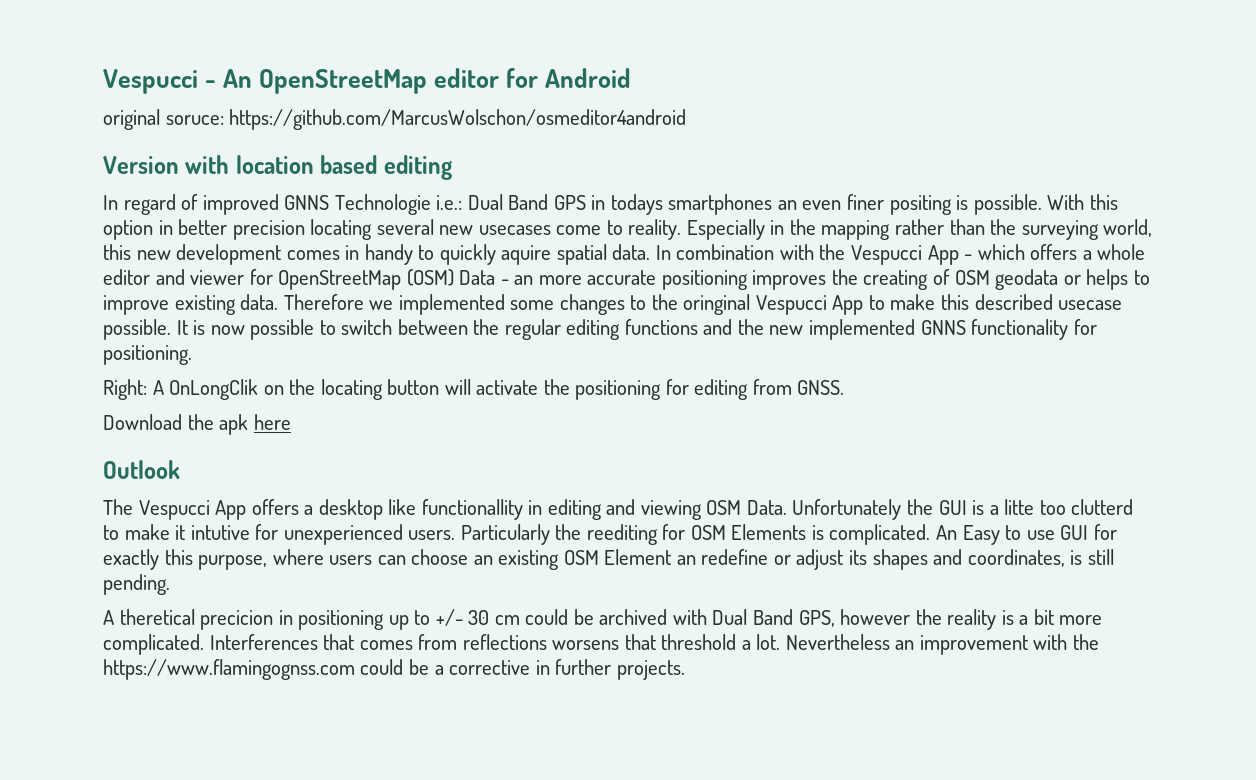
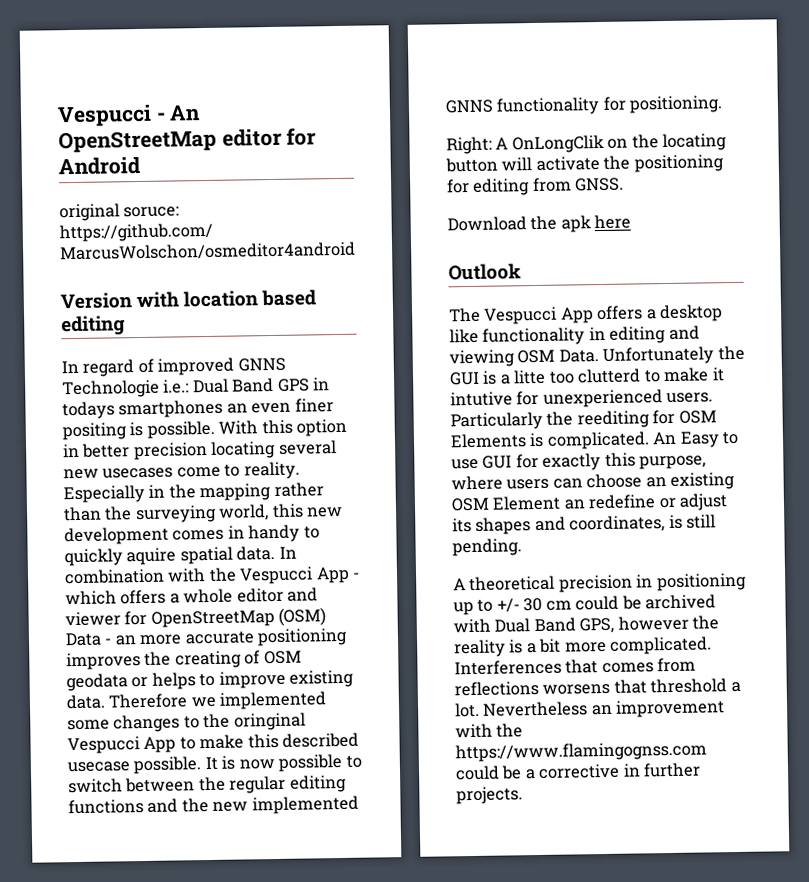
[421,499,523,520] functionallity -> [482,327,586,346] functionality
[119,609,274,630] theretical precicion -> [469,574,633,593] theoretical precision

